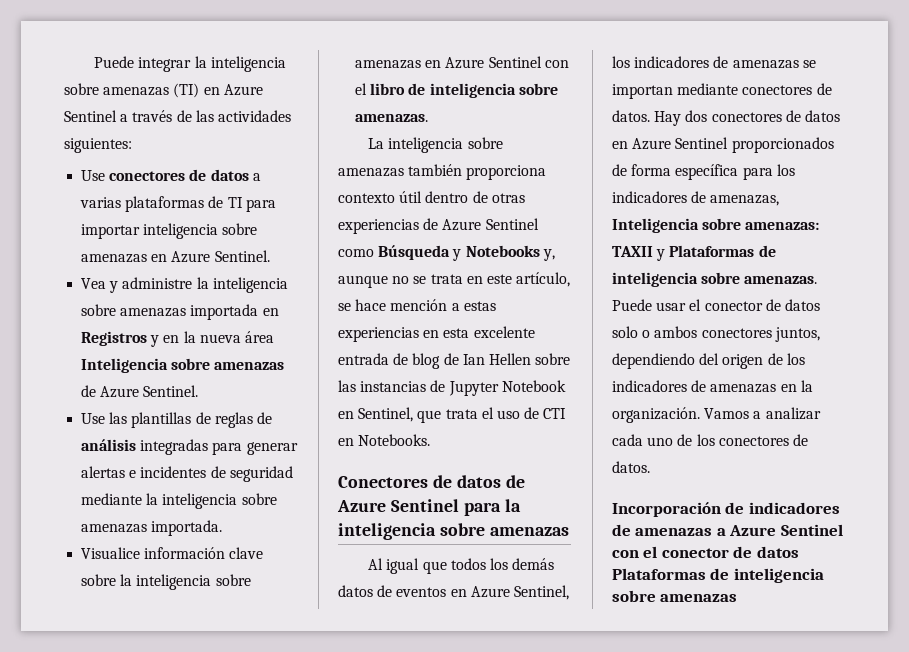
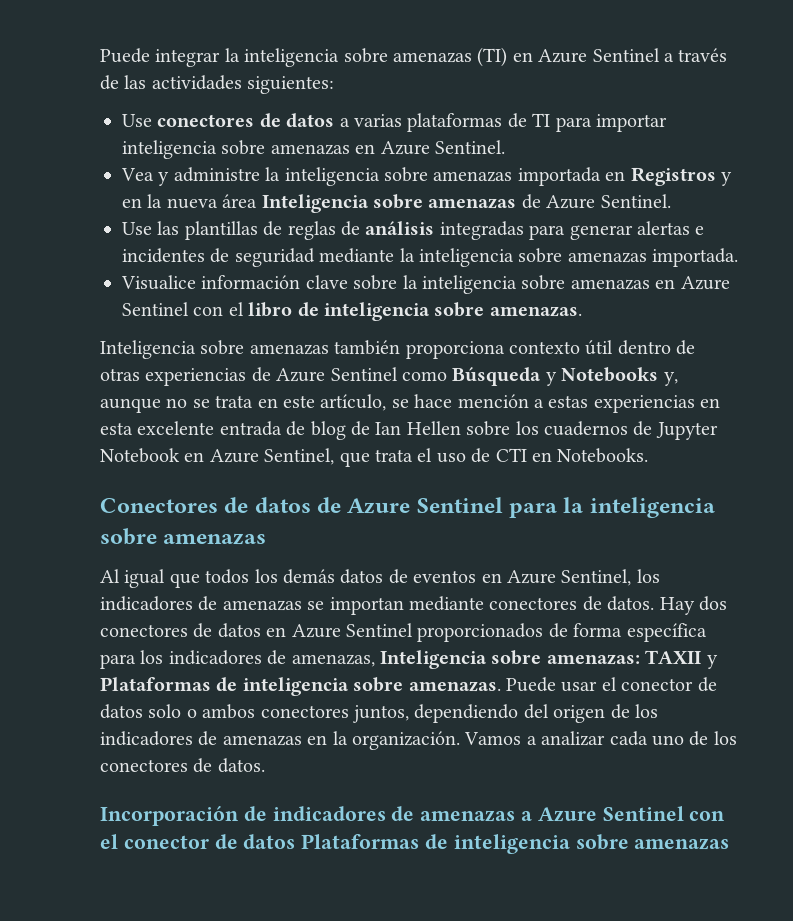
[368,137,464,153] La inteligencia -> [100,340,196,359] Inteligencia
[338,380,427,392] las instancias -> [515,421,628,436] los cuadernos
(354, 415) none -> [209,449,259,463] Azure

